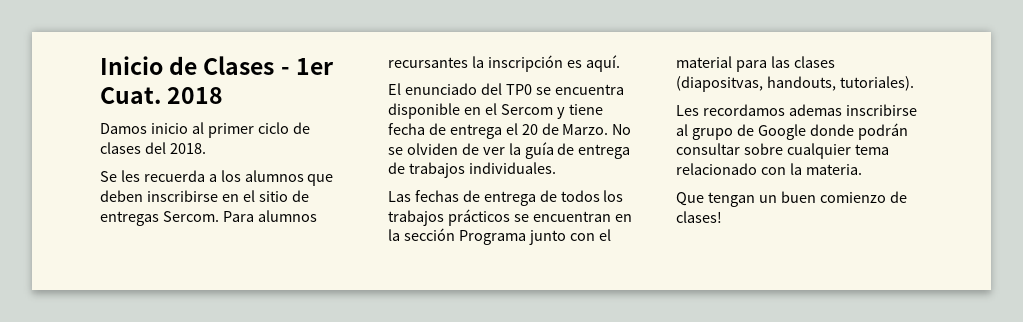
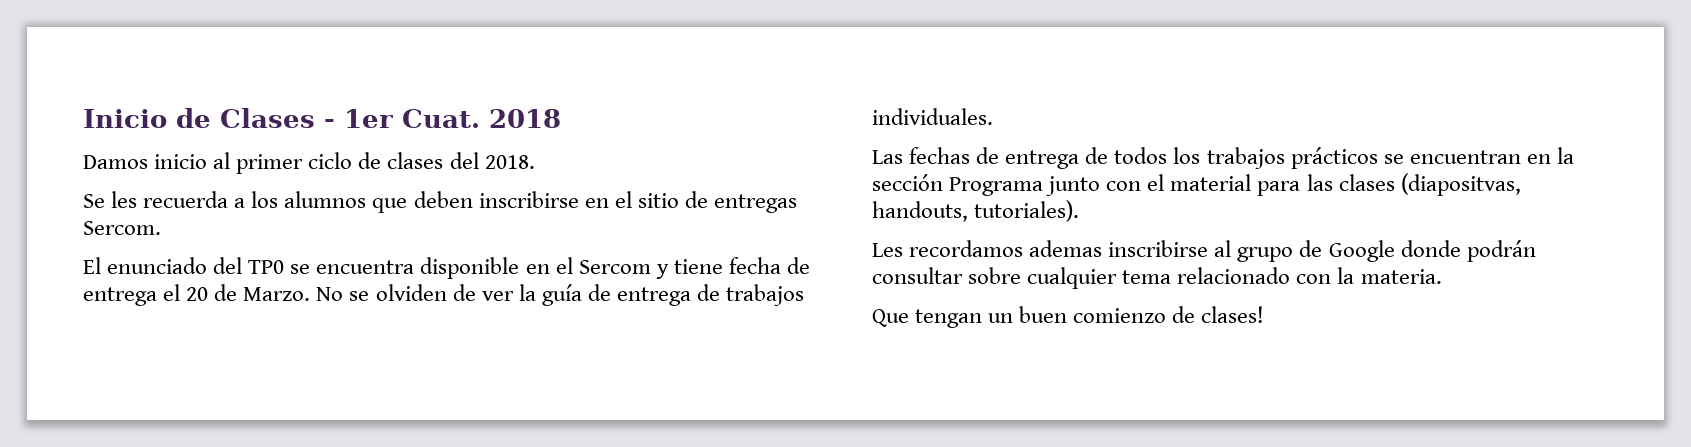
[222,210,317,222] [388,55,620,72] Para alumnos recursantes la inscripción es aquí. -> (161, 228) none

